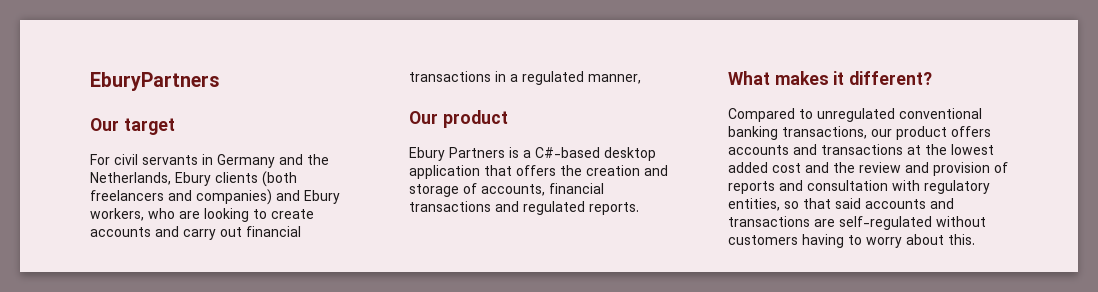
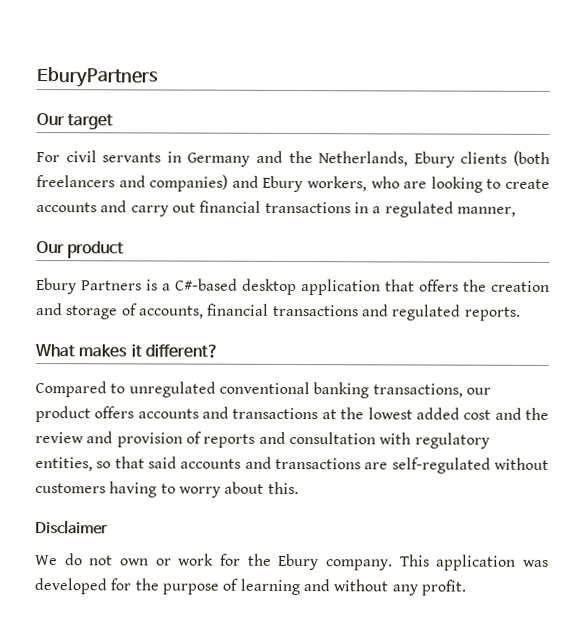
(975, 239) none -> [35,520,108,535] [35,553,549,571] [34,578,466,596] // Disclaimer // We do not own or work for the Ebury company. This application was developed for the purpose of learning and without any profit.

